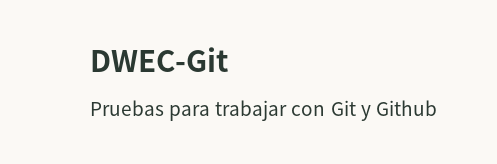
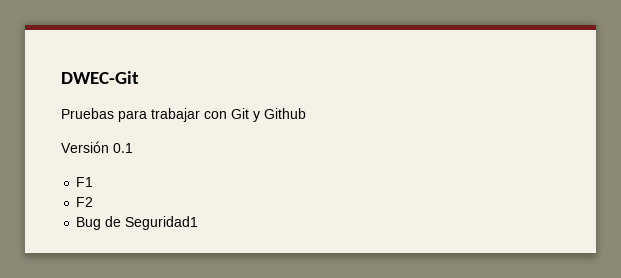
(437, 108) none -> [61,141,133,153] [76,177,94,187] [76,197,94,207] [76,216,199,230] // Versión 0.1 // F1 // F2 // Bug de Seguridad1

